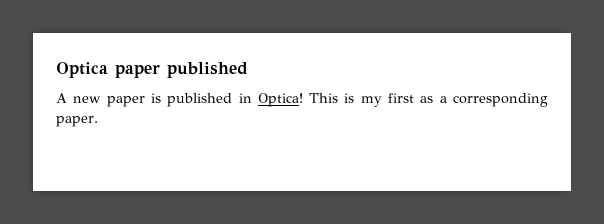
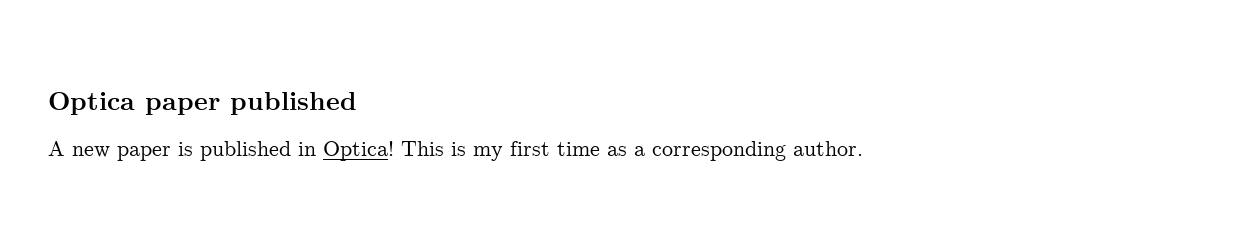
(415, 98) none -> [557,142,600,156] time
[56,116,98,127] paper. -> [793,141,863,156] author.

